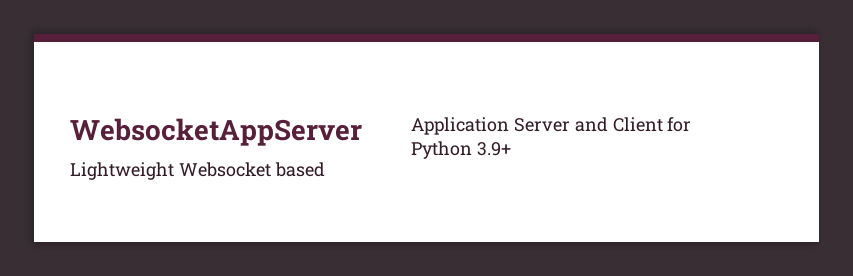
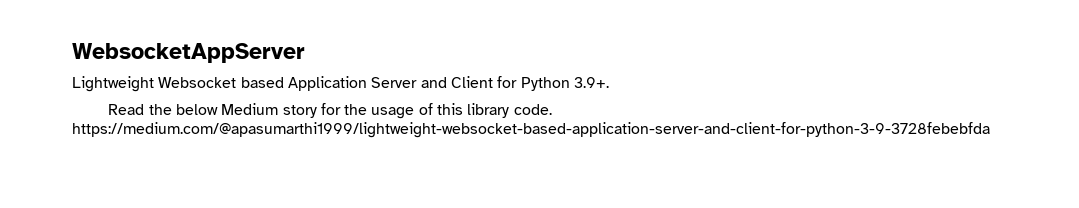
[476,142,511,156] 3.9+ -> [573,77,609,88] [108,103,552,119] [72,122,990,138] 3.9+. // Read the below Medium story for the usage of this library code. https://medium.com/@apasumarthi1999/lightweight-websocket-based-application-server-and-client-for-python-3-9-3728febebfda

